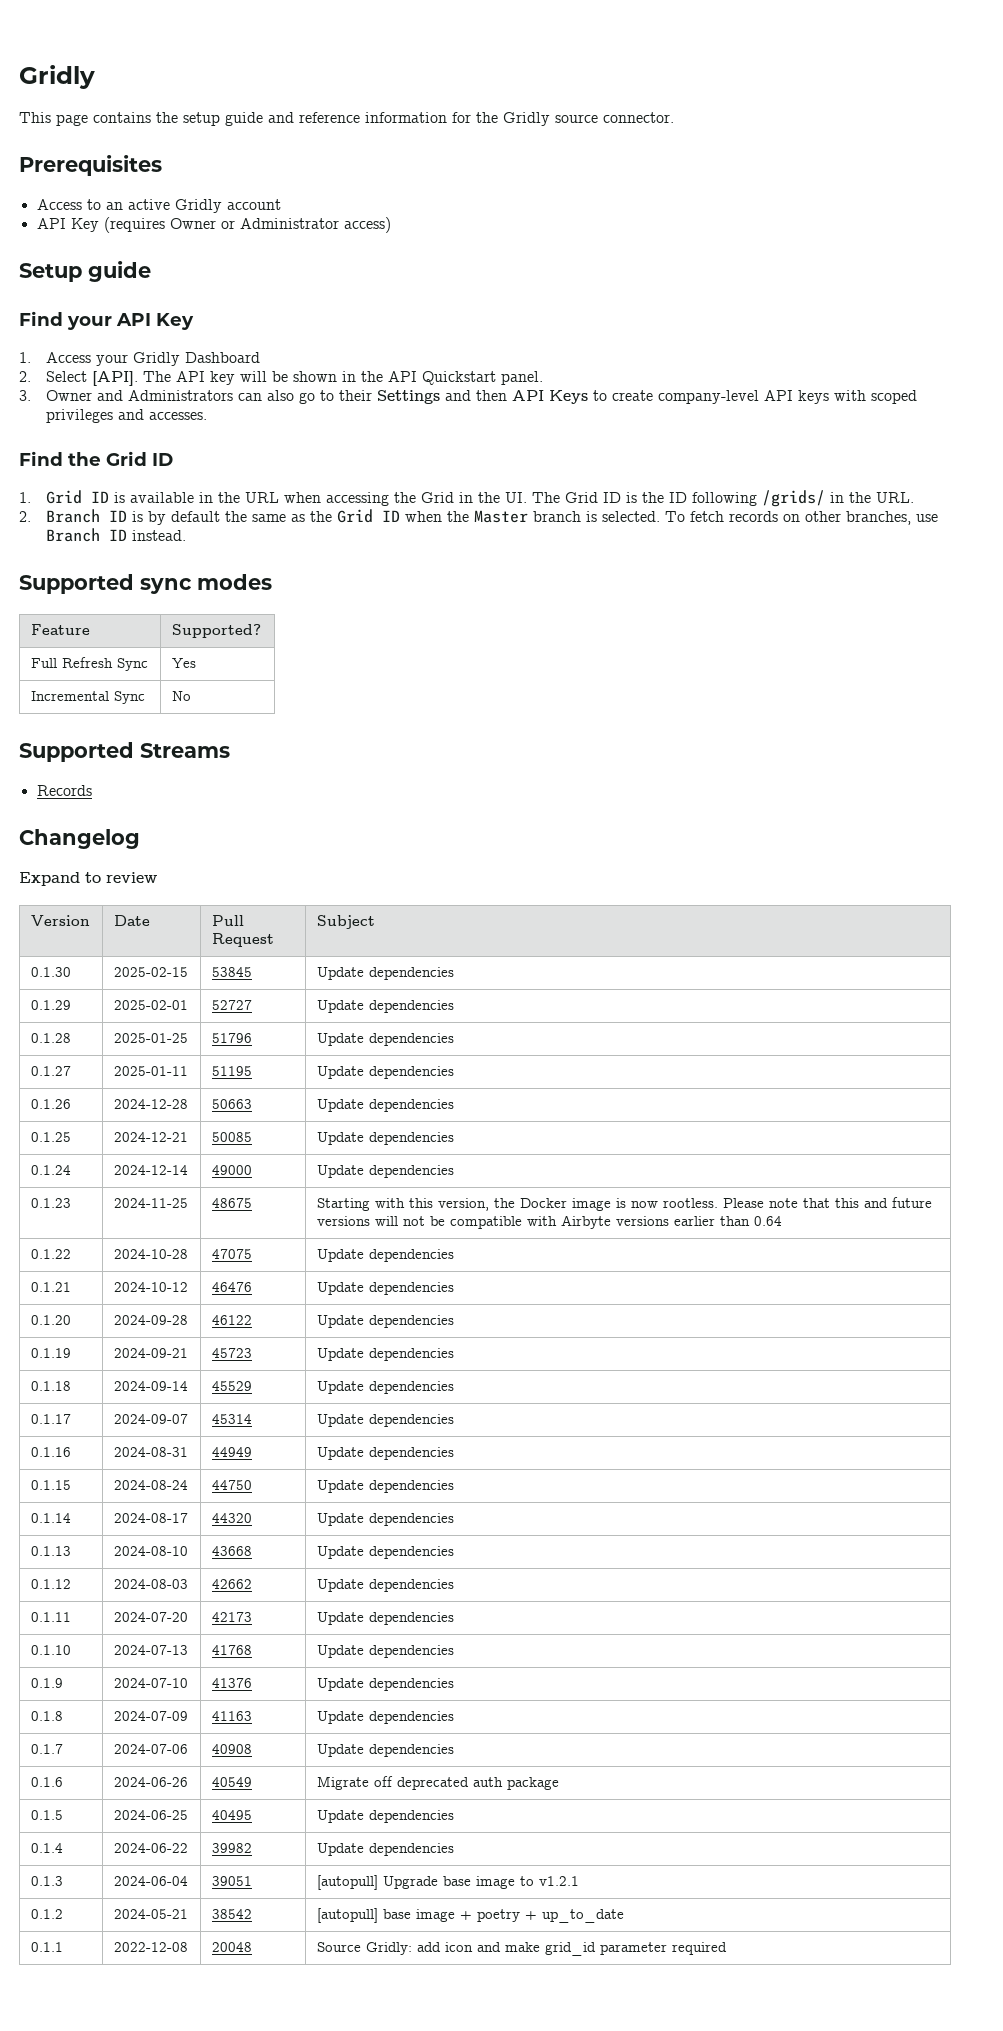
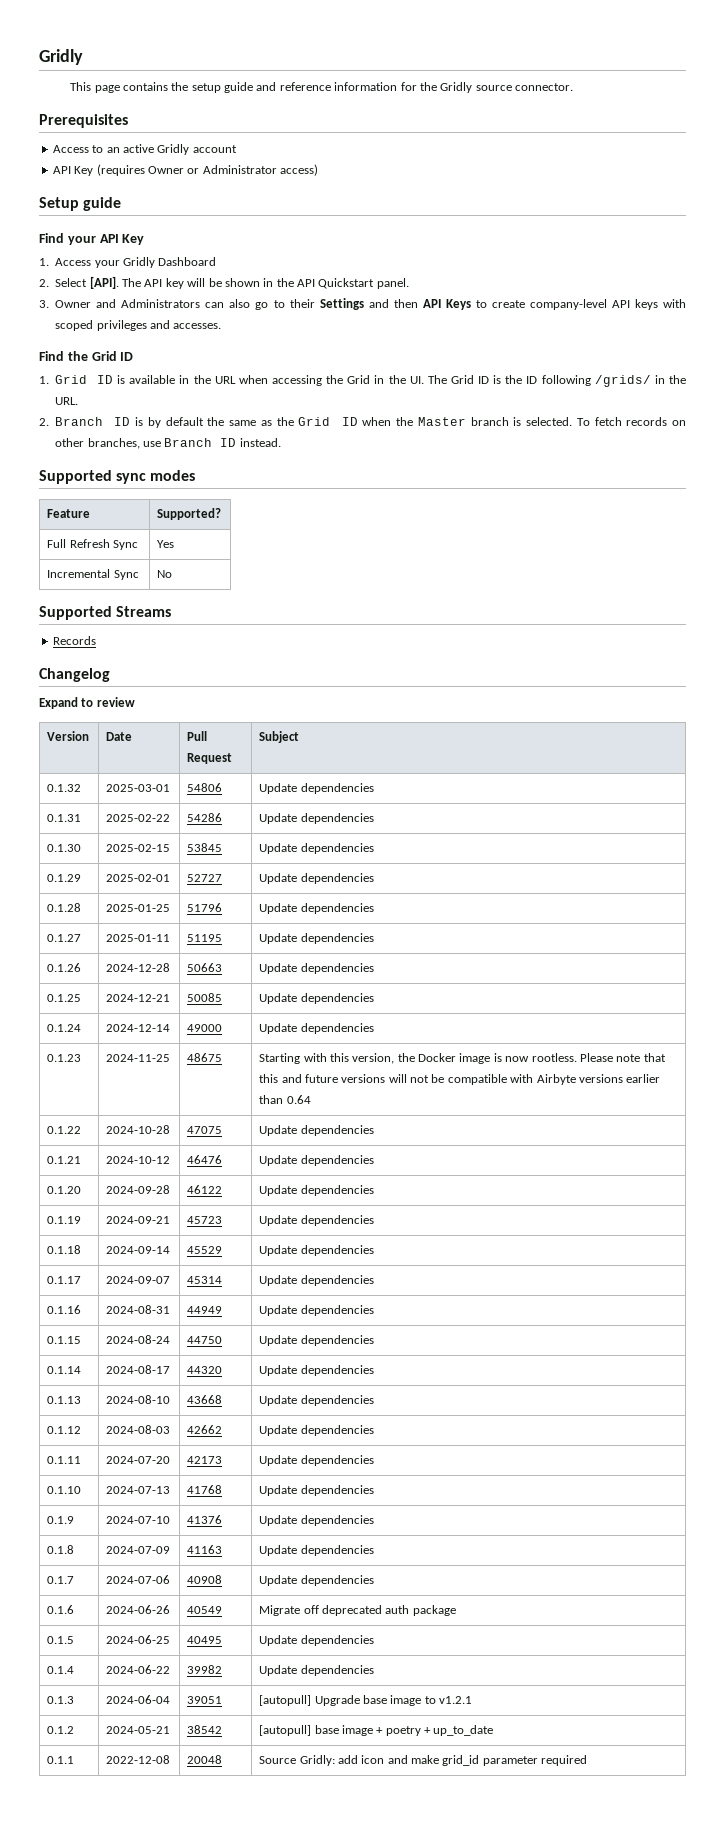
(375, 922) none -> [47,784,82,792] [106,784,171,792] [187,783,223,792] [259,783,374,794] [47,814,82,822] [106,814,171,822] [187,813,223,822] [259,813,374,824] // 0.1.32 | 2025-03-01 | 54806 | Update dependencies // 0.1.31 | 2025-02-22 | 54286 | Update dependencies

